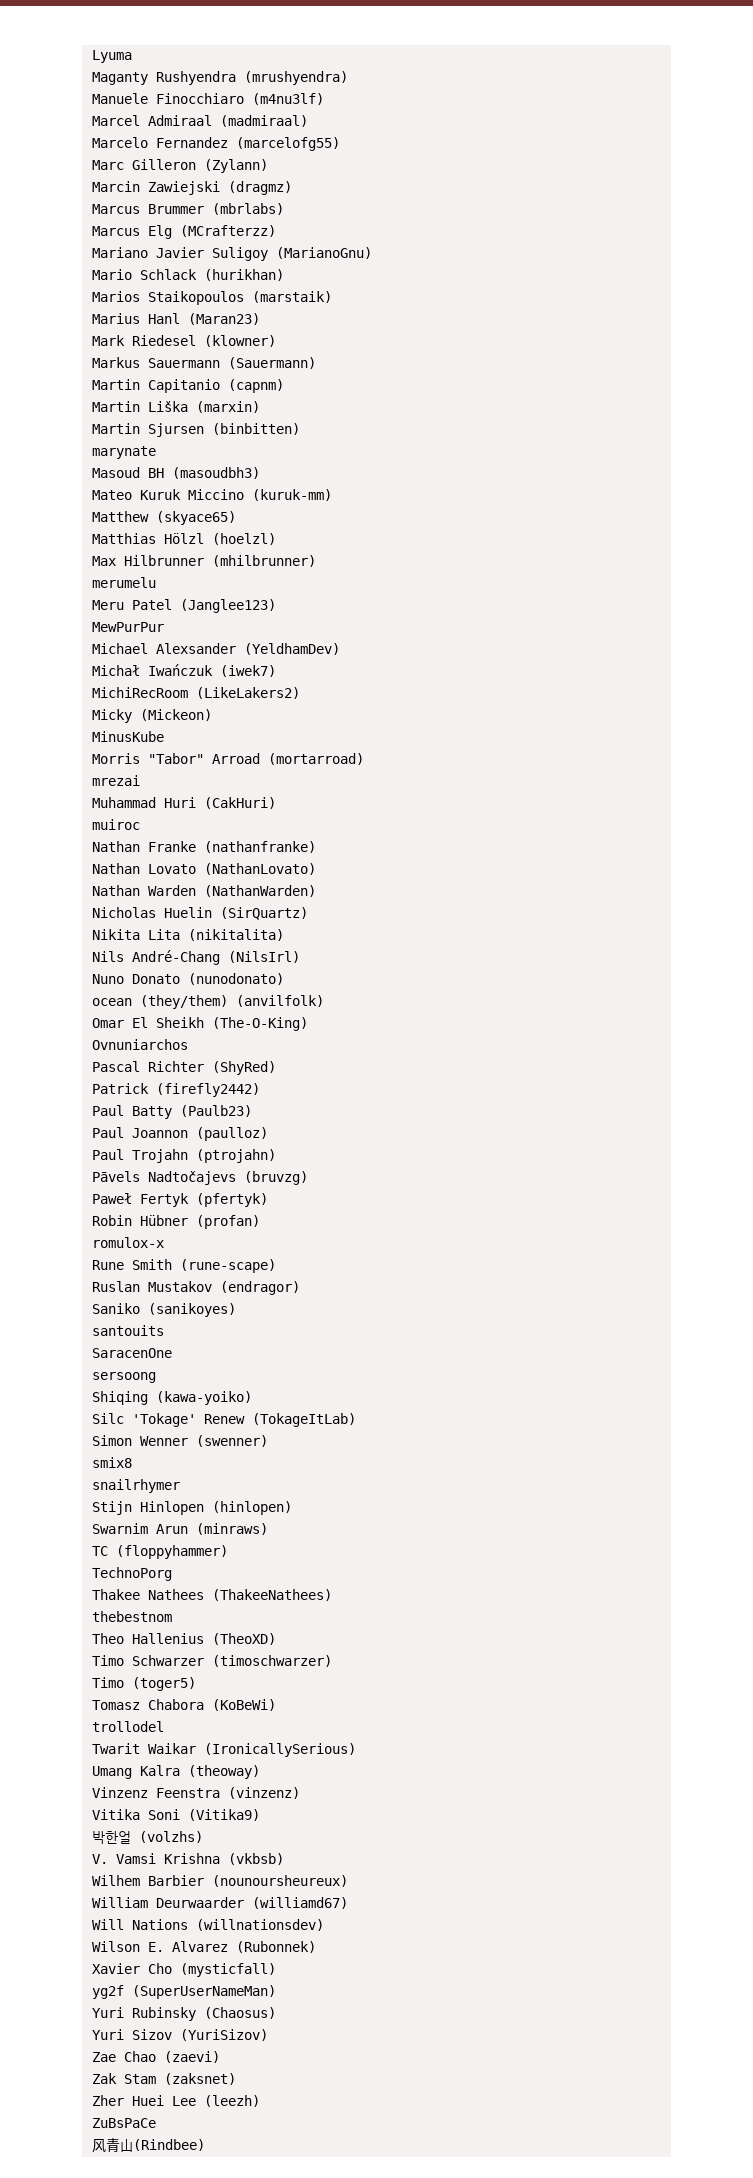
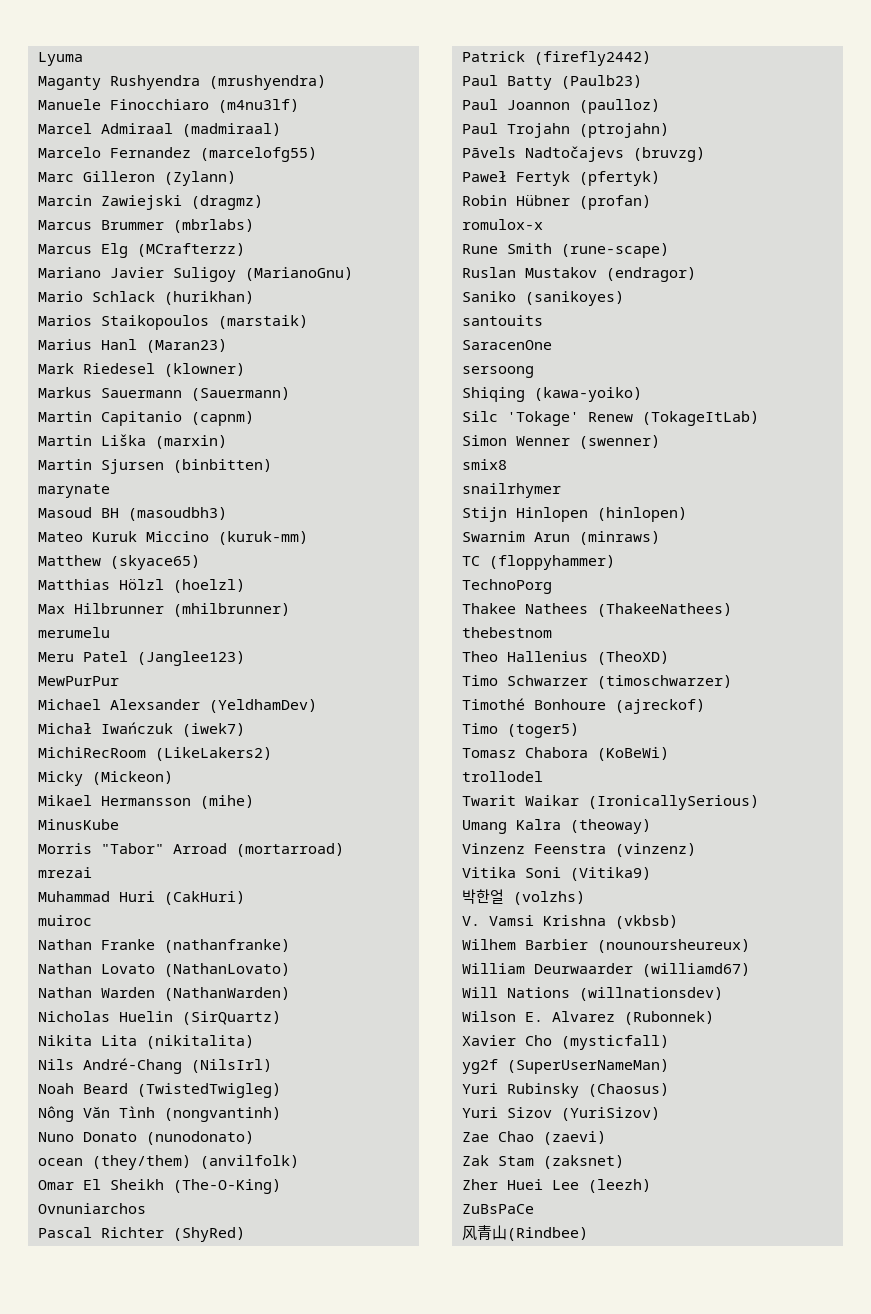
(212, 715) none -> [37,795,254,809] // Mikael Hermansson (mihe)
(300, 957) none -> [37,1083,281,1098] [37,1106,281,1122] // Noah Beard (TwistedTwigleg) // Nông Văn Tình (nongvantinh)
(332, 1661) none -> [461,698,705,714] // Timothé Bonhoure (ajreckof)

